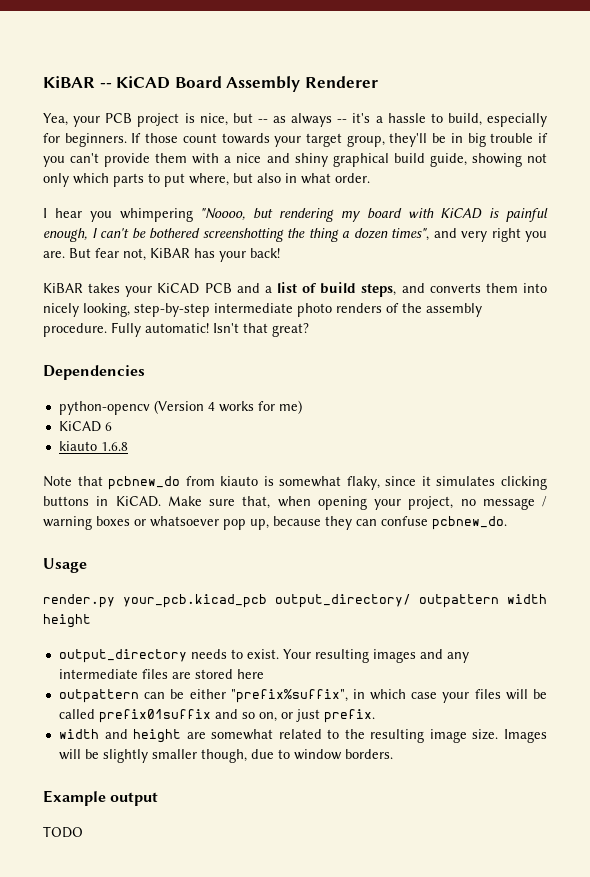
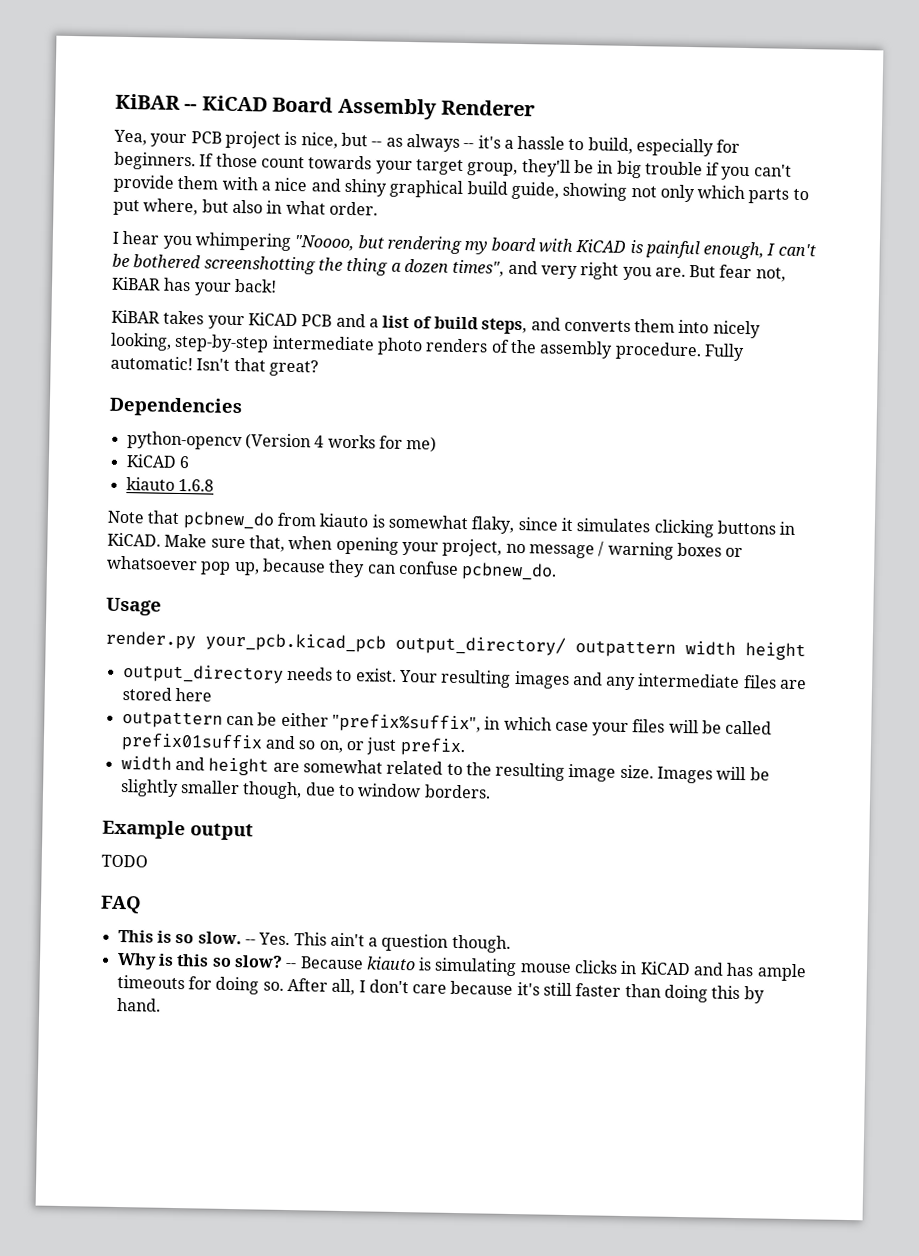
(83, 832) none -> [100,895,142,914] [117,929,511,953] [116,952,807,982] [116,974,765,1004] [116,997,161,1012] // FAQ // This is so slow. -- Yes. This ain't a question though. // Why is this so slow? -- Because kiauto is simulating mouse clicks in KiCAD and has ample timeouts for doing so. After all, I don't care because it's still faster than doing this by hand.

